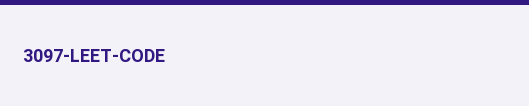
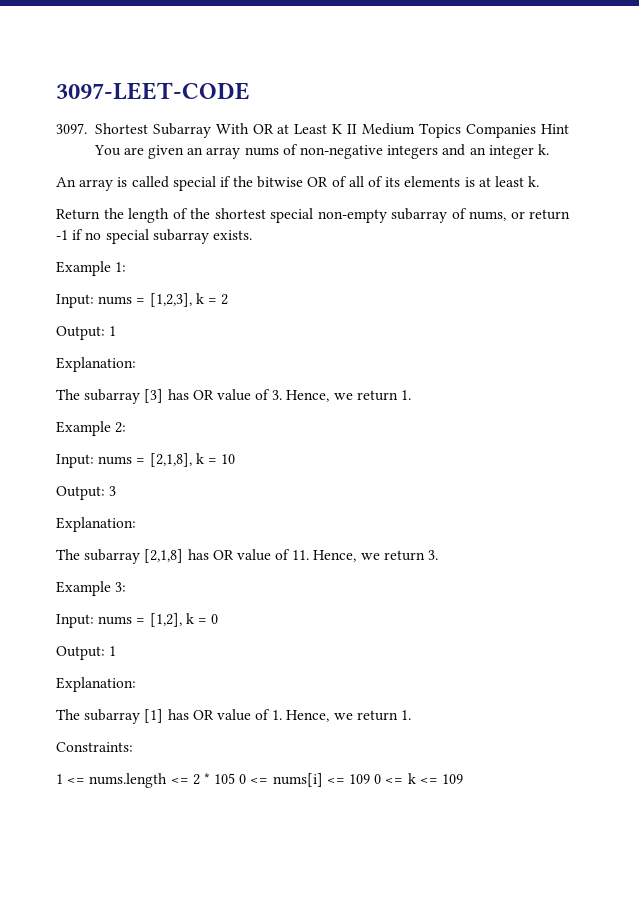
(165, 55) none -> [56,123,569,138] [93,144,549,159] [56,176,540,191] [56,208,570,223] [56,229,252,244] [56,261,127,276] [56,293,229,308] [56,326,117,340] [56,357,136,372] [56,389,412,404] [56,421,127,436] [56,453,236,468] [56,486,117,500] [56,517,136,532] [56,549,439,564] [56,581,127,596] [56,613,219,628] [56,646,117,660] [56,677,136,692] [56,709,412,724] [56,742,133,752] [56,773,463,788] // 3097. Shortest Subarray With OR at Least K II Medium Topics Companies Hint You are given an array nums of non-negative integers and an integer k. // An array is called special if the bitwise OR of all of its elements is at least k. // Return the length of the shortest special non-empty subarray of nums, or return -1 if no special subarray exists. // Example 1: // Input: nums = [1,2,3], k = 2 // Output: 1 // Explanation: // The subarray [3] has OR value of 3. Hence, we return 1. // Example 2: // Input: nums = [2,1,8], k = 10 // Output: 3 // Explanation: // The subarray [2,1,8] has OR value of 11. Hence, we return 3. // Example 3: // Input: nums = [1,2], k = 0 // Output: 1 // Explanation: // The subarray [1] has OR value of 1. Hence, we return 1. // Constraints: // 1 <= nums.length <= 2 * 105 0 <= nums[i] <= 109 0 <= k <= 109

